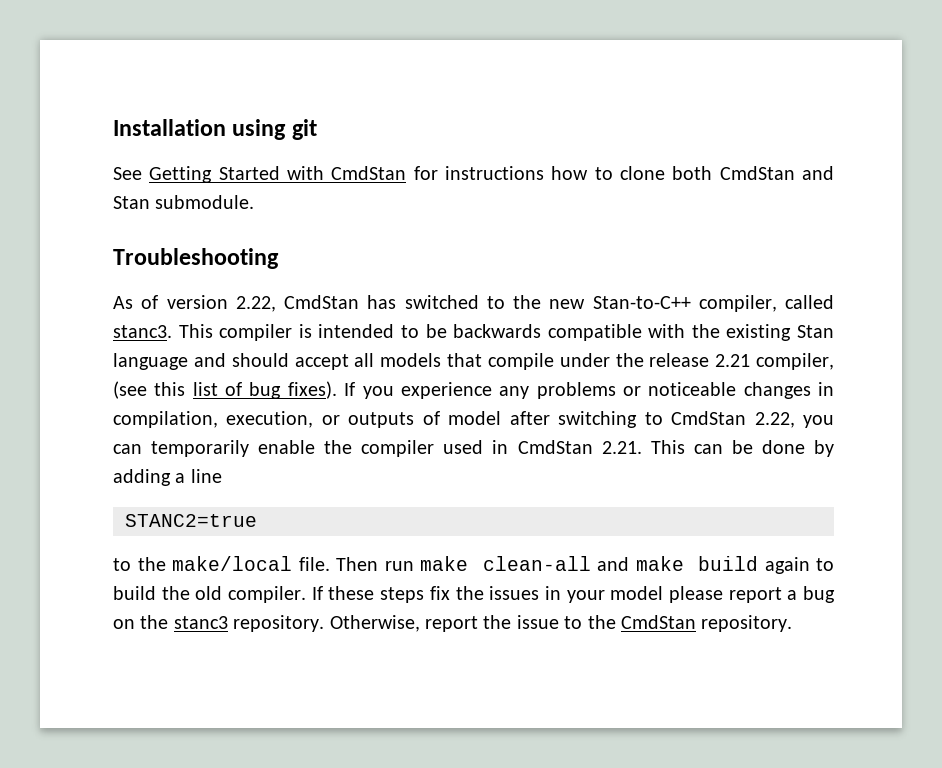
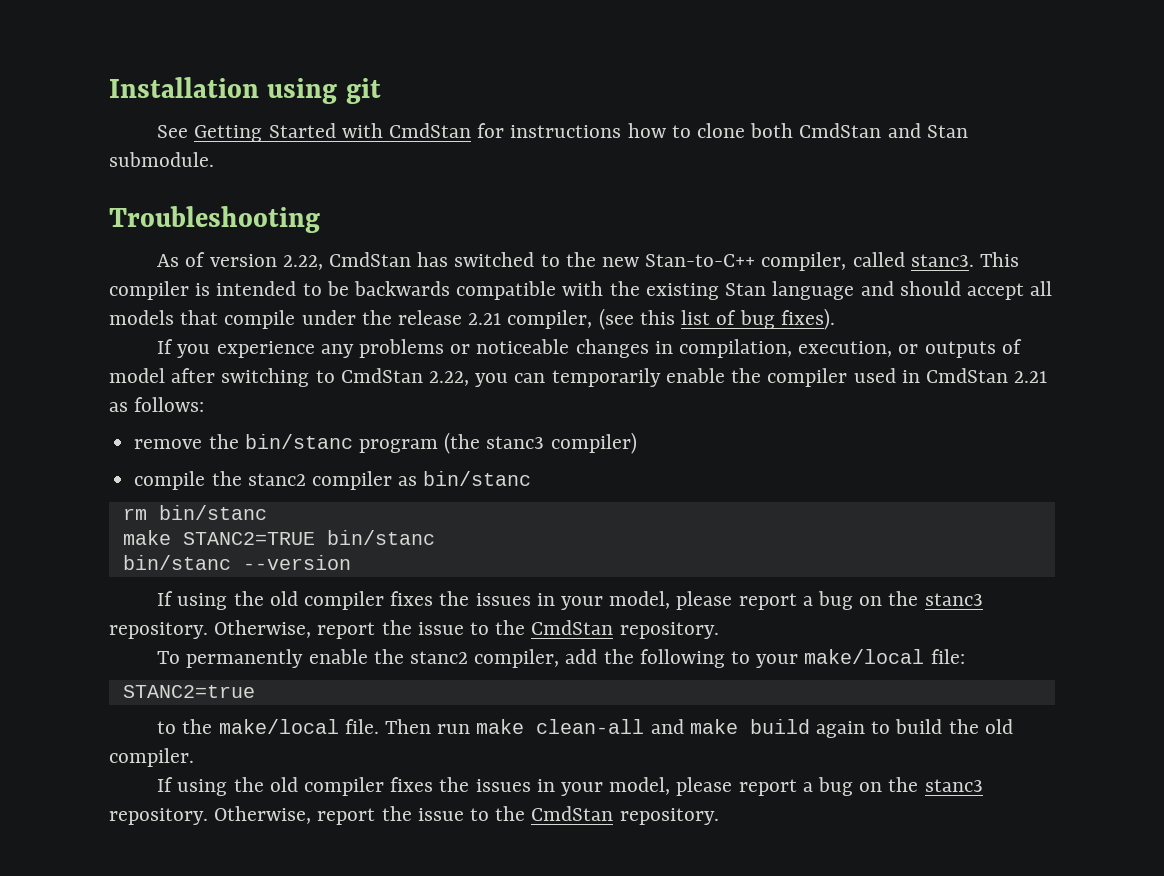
(337, 390) none -> (835, 319) //
[601,440,835,457] [113,469,222,486] 2.21. This can be done by adding a line -> [1014,371,1048,383] [109,397,205,412] [134,432,637,454] [134,471,532,490] [122,505,267,520] [122,530,435,545] [122,555,351,570] [157,591,983,610] [109,620,719,639] [157,649,965,668] 2.21 as follows: // remove the bin/stanc program (the stanc3 compiler) // compile the stanc2 compiler as bin/stanc // rm bin/stanc // make STANC2=TRUE bin/stanc // bin/stanc --version // If using the old compiler fixes the issues in your model, please report a bug on the stanc3 repository. Otherwise, report the issue to the CmdStan repository. // To permanently enable the stanc2 compiler, add the following to your make/local file:
[311,586,664,603] If these steps fix the issues in your model -> [157,777,671,796] // If using the old compiler fixes the issues in your model,

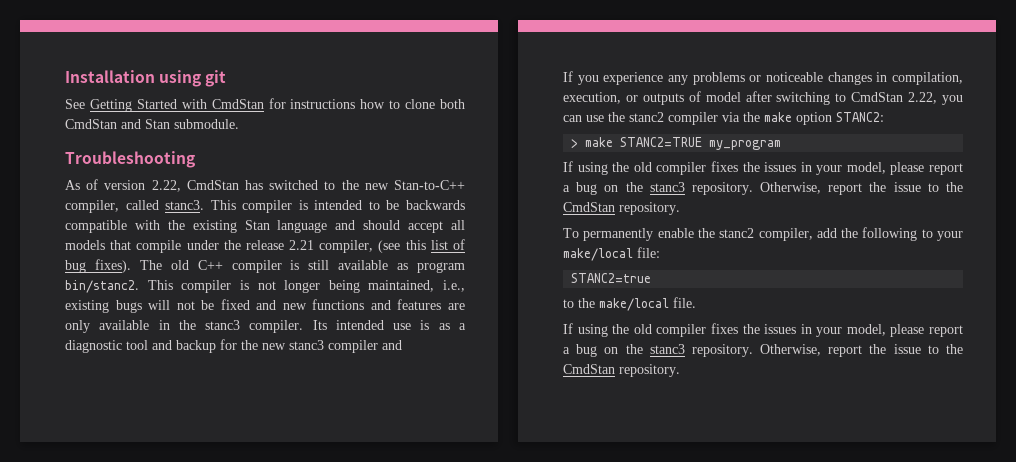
(835, 319) none -> [139,260,465,273] [65,280,465,293] [65,299,465,313] [65,320,466,333] [65,339,402,353] The old C++ compiler is still available as program bin/stanc2. This compiler is not longer being maintained, i.e., existing bugs will not be fixed and new functions and features are only available in the stanc3 compiler. Its intended use is as a diagnostic tool and backup for the new stanc3 compiler and
[551,368,1048,387] [109,397,205,412] [134,432,637,454] [134,471,532,490] [122,505,267,520] [122,530,435,545] [122,555,351,570] temporarily enable the compiler used in CmdStan 2.21 as follows: // remove the bin/stanc program (the stanc3 compiler) // compile the stanc2 compiler as bin/stanc // rm bin/stanc // make STANC2=TRUE bin/stanc // bin/stanc --version -> [586,112,884,125] [571,137,782,150] use the stanc2 compiler via the make option STANC2: // > make STANC2=TRUE my_program
[384,719,1013,738] [109,748,194,767] Then run make clean-all and make build again to build the old compiler. -> (696, 302) none

